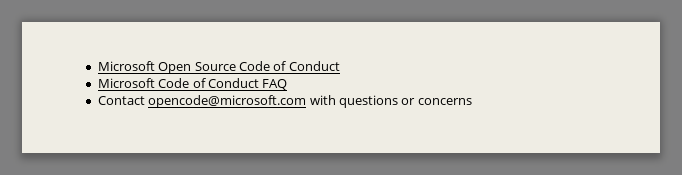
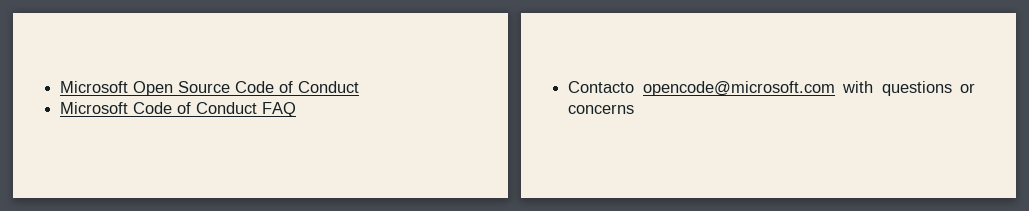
[97,96,145,105] Contact -> [568,81,635,93] Contacto

